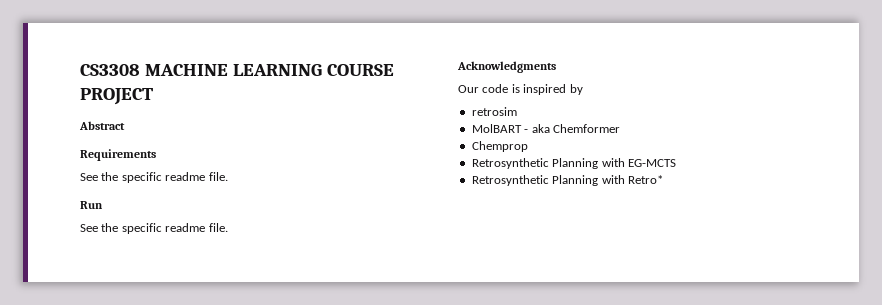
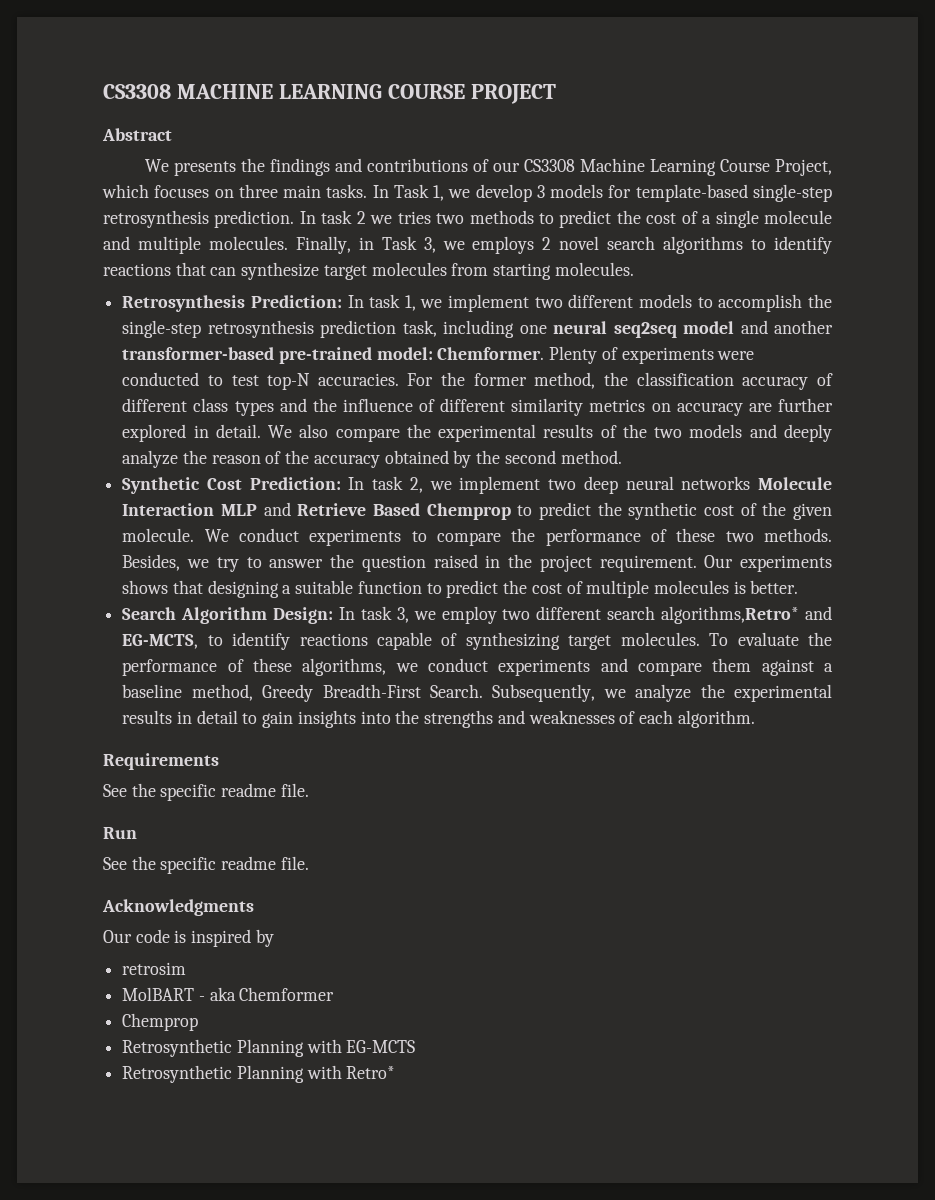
(125, 125) none -> [145,158,833,176] [102,184,832,202] [103,210,832,228] [103,236,833,254] [103,262,634,280] [122,294,832,312] [122,320,834,338] [122,346,755,364] [122,372,834,390] [122,398,833,416] [122,424,832,442] [122,450,622,468] [122,476,832,494] [122,502,832,520] [122,528,832,546] [122,554,832,572] [122,580,799,598] [122,606,832,624] [122,632,832,650] [122,658,833,676] [122,684,832,702] [122,710,755,728] // We presents the findings and contributions of our CS3308 Machine Learning Course Project, which focuses on three main tasks. In Task 1, we develop 3 models for template-based single-step retrosynthesis prediction. In task 2 we tries two methods to predict the cost of a single molecule and multiple molecules. Finally, in Task 3, we employs 2 novel search algorithms to identify reactions that can synthesize target molecules from starting molecules. // Retrosynthesis Prediction: In task 1, we implement two different models to accomplish the single-step retrosynthesis prediction task, including one neural seq2seq model and another transformer-based pre-trained model: Chemformer. Plenty of experiments were conducted to test top-N accuracies. For the former method, the classification accuracy of different class types and the influence of different similarity metrics on accuracy are further explored in detail. We also compare the experimental results of the two models and deeply analyze the reason of the accuracy obtained by the second method. // Synthetic Cost Prediction: In task 2, we implement two deep neural networks Molecule Interaction MLP and Retrieve Based Chemprop to predict the synthetic cost of the given molecule. We conduct experiments to compare the performance of these two methods. Besides, we try to answer the question raised in the project requirement. Our experiments shows that designing a suitable function to predict the cost of multiple molecules is better. // Search Algorithm Design: In task 3, we employ two different search algorithms,Retro* and EG-MCTS, to identify reactions capable of synthesizing target molecules. To evaluate the performance of these algorithms, we conduct experiments and compare them against a baseline method, Greedy Breadth-First Search. Subsequently, we analyze the experimental results in detail to gain insights into the strengths and weaknesses of each algorithm.

